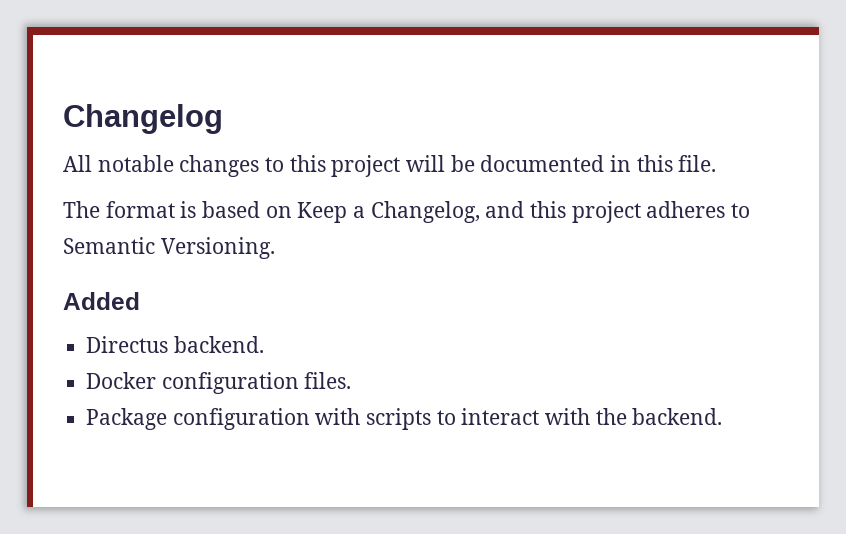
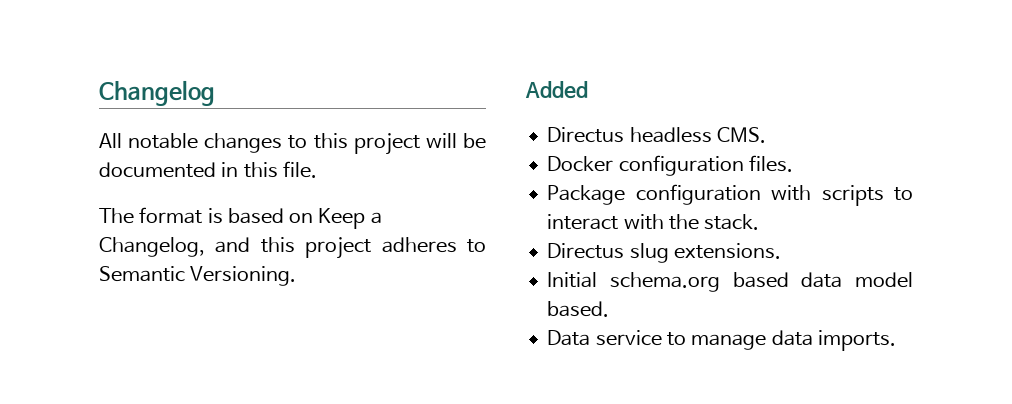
[173,336,264,353] backend. -> [629,127,766,143] headless CMS.
[632,408,723,425] backend. -> [704,214,760,230] [547,243,781,263] [547,272,913,292] [547,301,610,317] [547,330,896,351] stack. // Directus slug extensions. // Initial schema.org based data model based. // Data service to manage data imports.

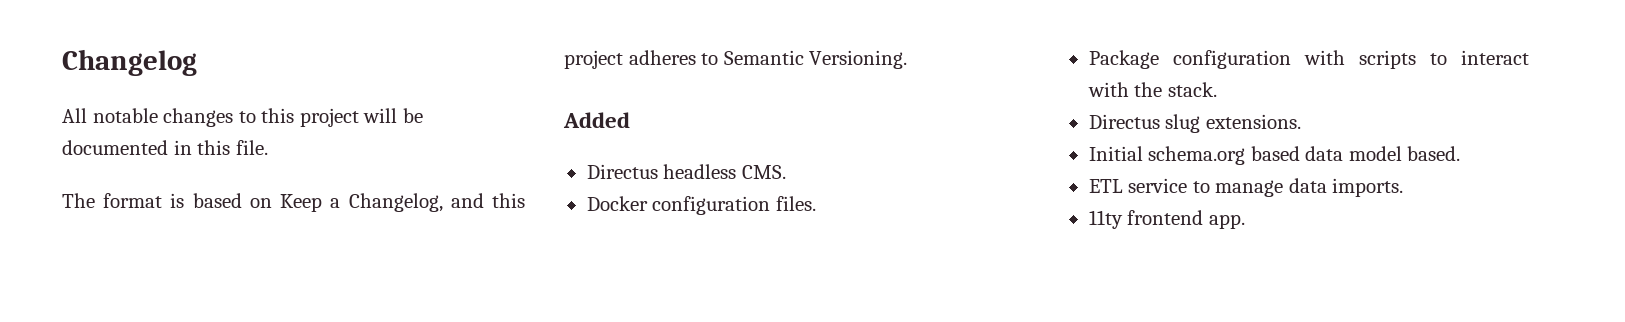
[547,330,591,346] Data -> [1088,179,1123,193] ETL
(896, 340) none -> [1088,210,1245,229] // 11ty frontend app.

